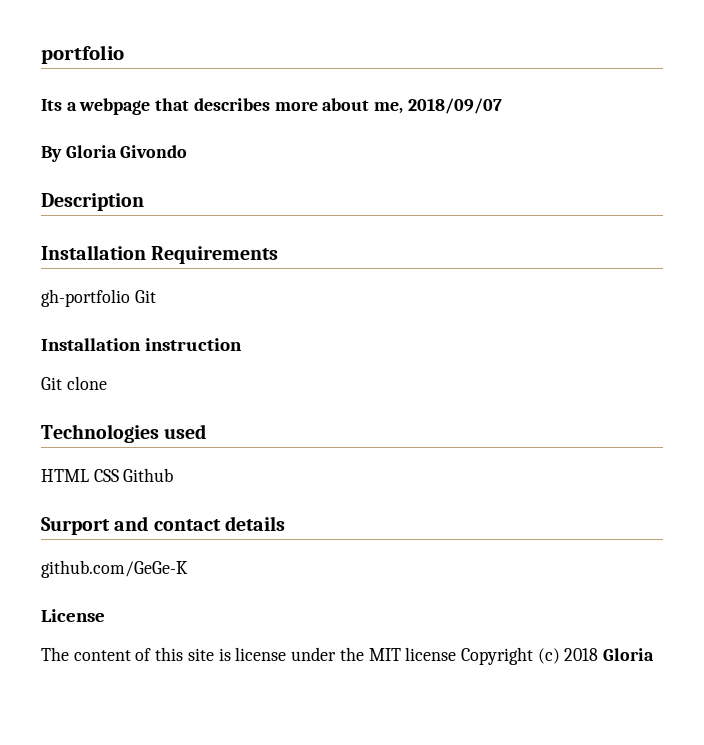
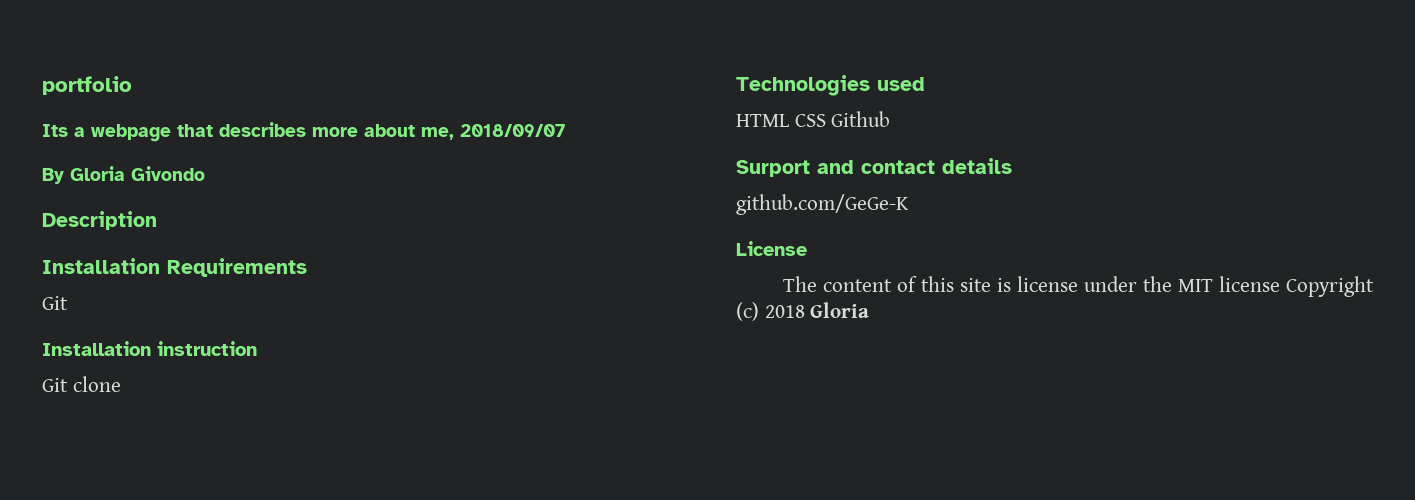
[41,289,130,307] gh-portfolio -> (307, 267) none

